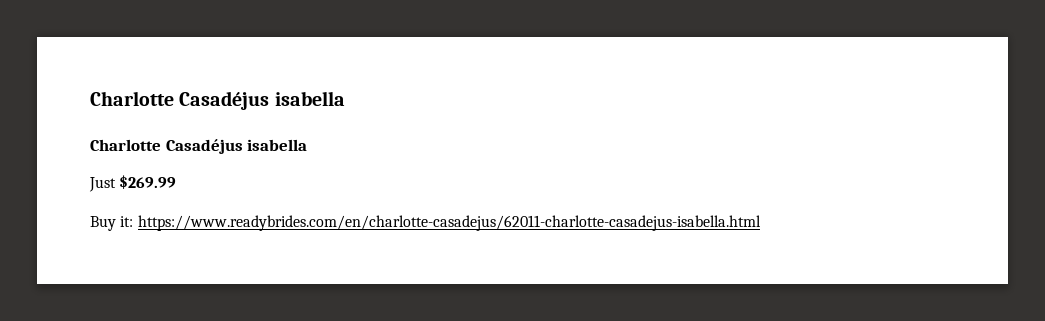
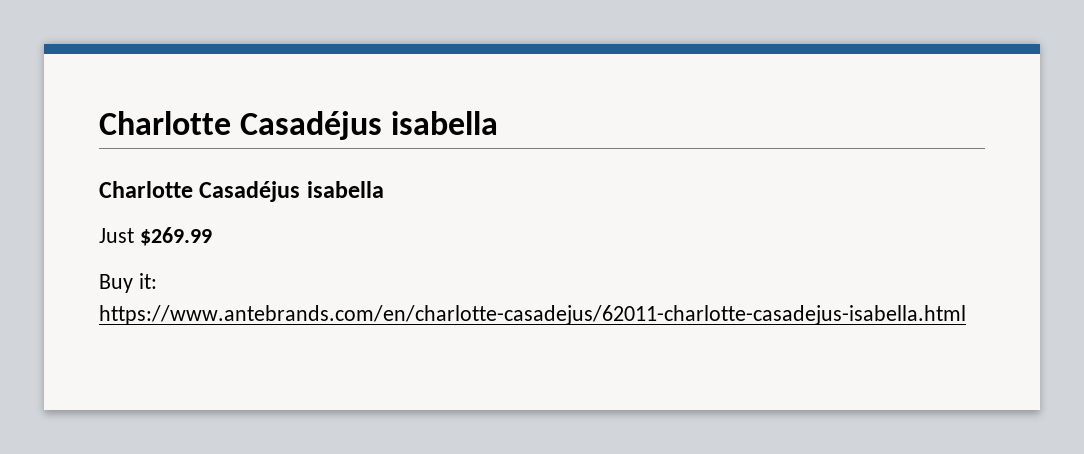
[137,215,761,231] https://www.readybrides.com/en/charlotte-casadejus/62011-charlotte-casadejus-isabella.html -> [99,305,966,325] https://www.antebrands.com/en/charlotte-casadejus/62011-charlotte-casadejus-isabella.html

